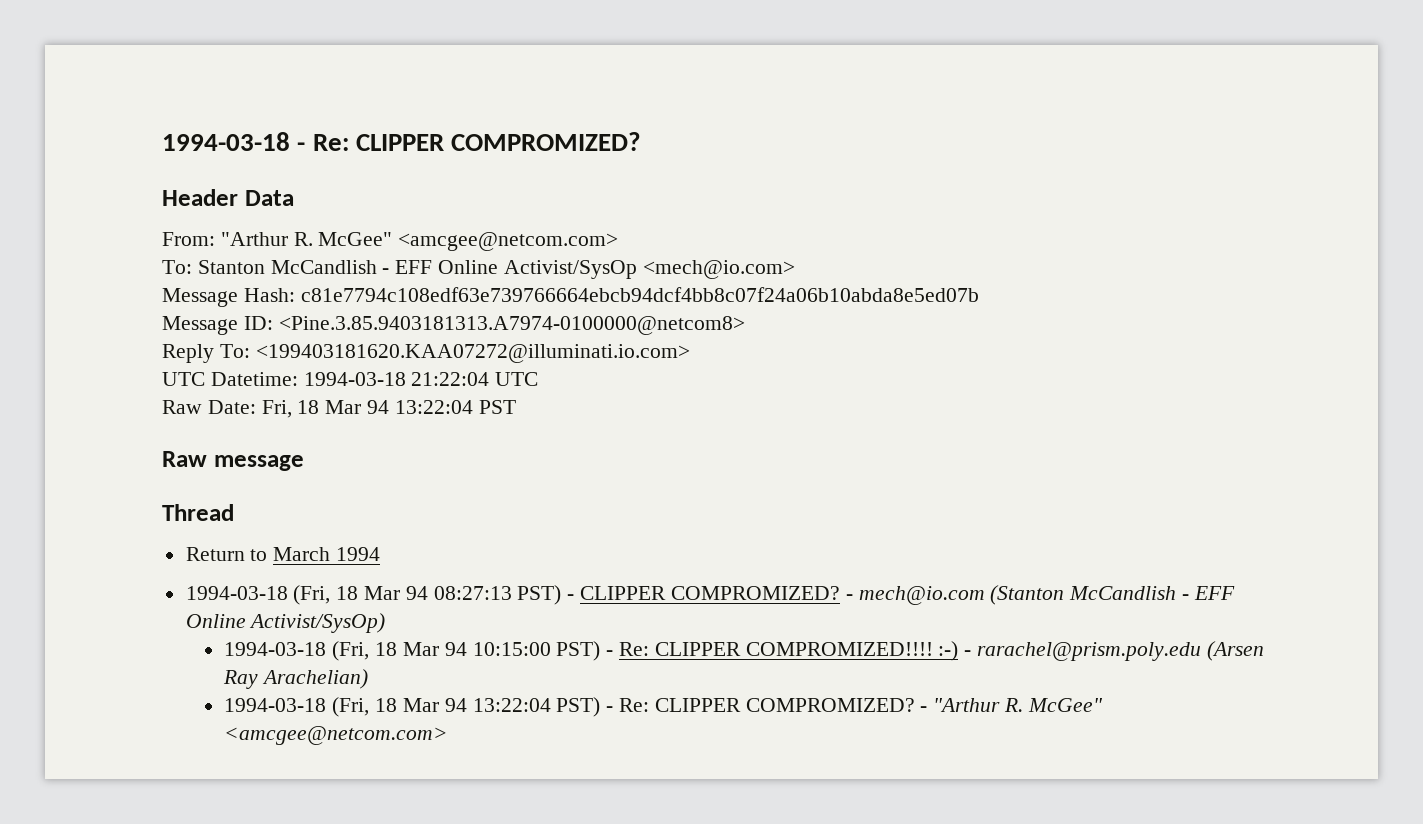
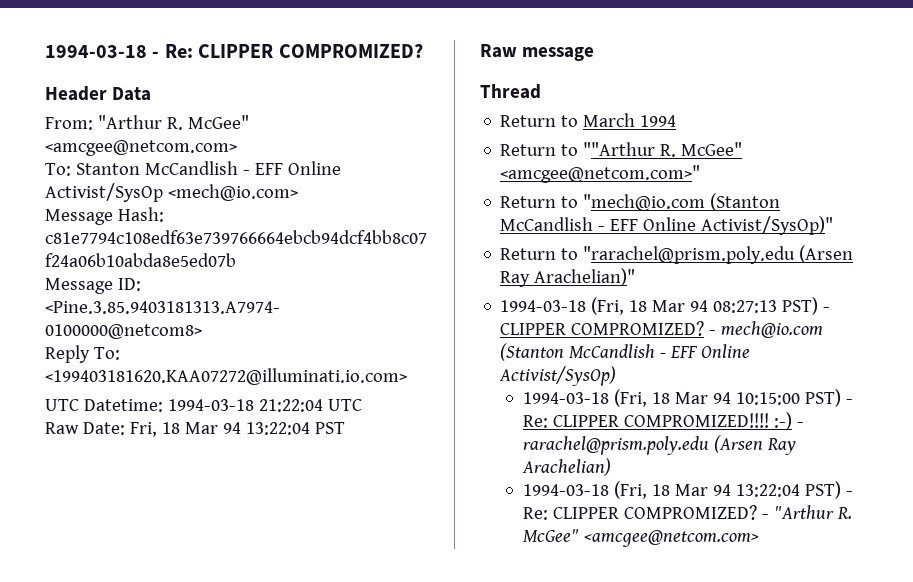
(381, 554) none -> [500,142,743,157] [500,165,701,183] [500,193,781,211] [500,216,834,235] [500,245,854,264] [500,268,636,287] // Return to ""Arthur R. McGee" <amcgee@netcom.com>" // Return to "mech@io.com (Stanton McCandlish - EFF Online Activist/SysOp)" // Return to "rarachel@prism.poly.edu (Arsen Ray Arachelian)"

